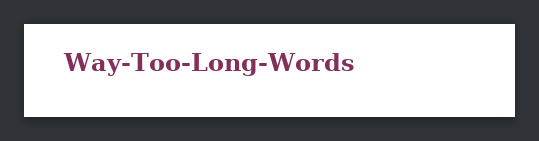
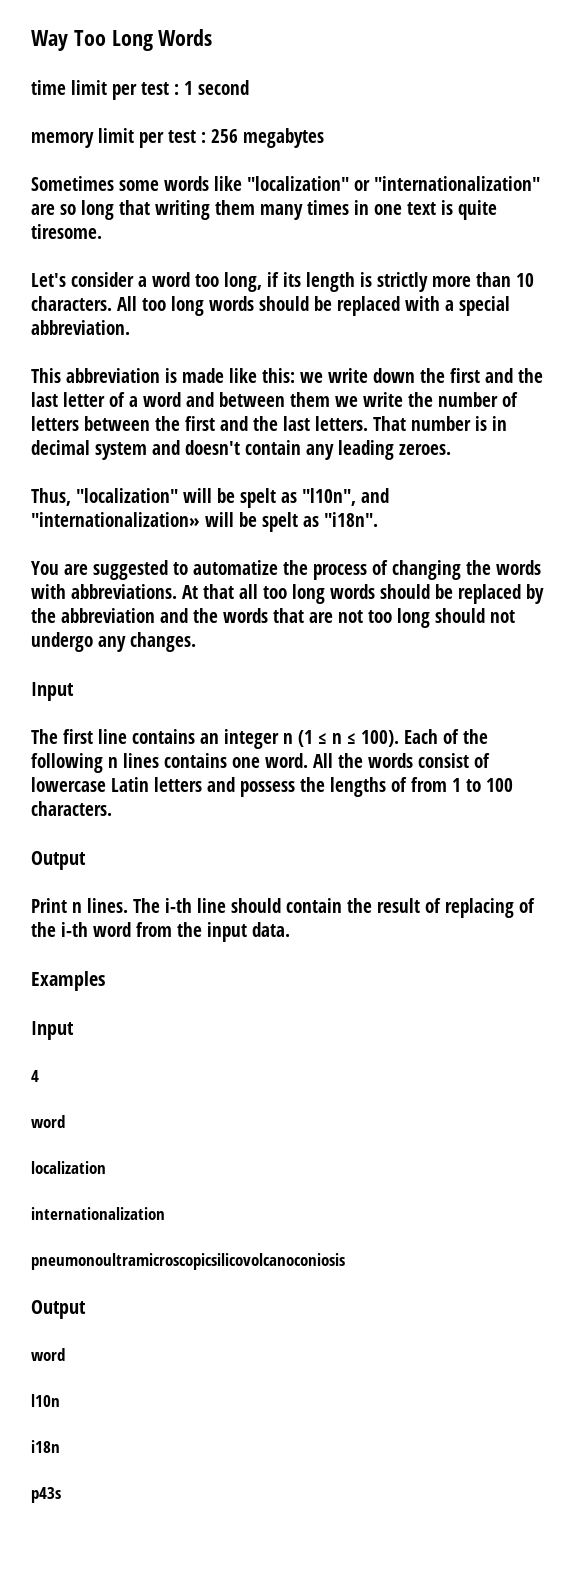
[63,53,355,76] Way-Too-Long-Words -> [31,29,213,51] [31,80,249,100] [31,128,324,148] [31,176,540,191] [31,200,497,220] [31,224,102,239] [31,272,534,292] [31,296,510,316] [31,320,130,335] [31,368,543,383] [31,392,518,407] [31,416,507,431] [31,440,451,460] [31,488,389,508] [31,512,378,532] [31,560,541,580] [31,584,544,604] [31,608,515,628] [31,632,196,652] [31,682,74,701] [31,729,488,749] [31,753,490,773] [31,777,513,797] [31,801,112,816] [31,851,86,870] [31,898,535,918] [31,922,290,942] [31,971,105,991] [31,1021,74,1040] [31,1070,39,1082] [31,1115,65,1128] [31,1161,106,1174] [31,1207,165,1220] [31,1253,345,1270] [31,1300,86,1319] [31,1348,65,1361] [31,1394,60,1407] [31,1440,60,1453] [31,1487,61,1503] Way Too Long Words // time limit per test : 1 second // memory limit per test : 256 megabytes // Sometimes some words like "localization" or "internationalization" are so long that writing them many times in one text is quite tiresome. // Let's consider a word too long, if its length is strictly more than 10 characters. All too long words should be replaced with a special abbreviation. // This abbreviation is made like this: we write down the first and the last letter of a word and between them we write the number of letters between the first and the last letters. That number is in decimal system and doesn't contain any leading zeroes. // Thus, "localization" will be spelt as "l10n", and "internationalization» will be spelt as "i18n". // You are suggested to automatize the process of changing the words with abbreviations. At that all too long words should be replaced by the abbreviation and the words that are not too long should not undergo any changes. // Input // The first line contains an integer n (1 ≤ n ≤ 100). Each of the following n lines contains one word. All the words consist of lowercase Latin letters and possess the lengths of from 1 to 100 characters. // Output // Print n lines. The i-th line should contain the result of replacing of the i-th word from the input data. // Examples // Input // 4 // word // localization // internationalization // pneumonoultramicroscopicsilicovolcanoconiosis // Output // word // l10n // i18n // p43s

